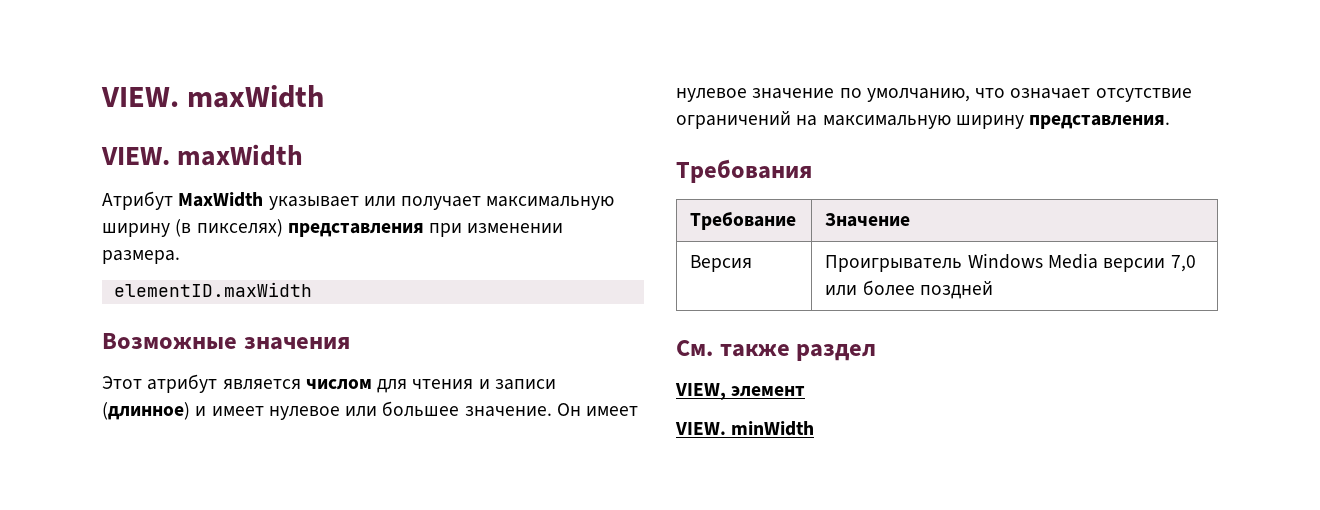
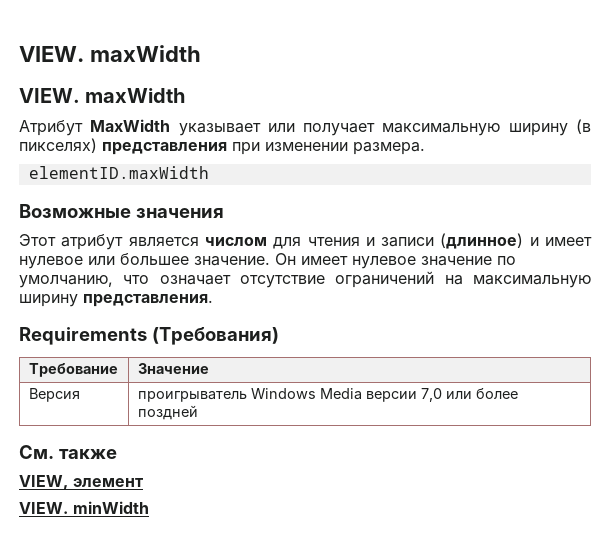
[676,159,812,183] Требования -> [19,327,279,345] Requirements (Требования)
[825,255,963,272] Проигрыватель -> [137,391,247,402] проигрыватель
[796,344,877,361] раздел -> (117, 454) none

